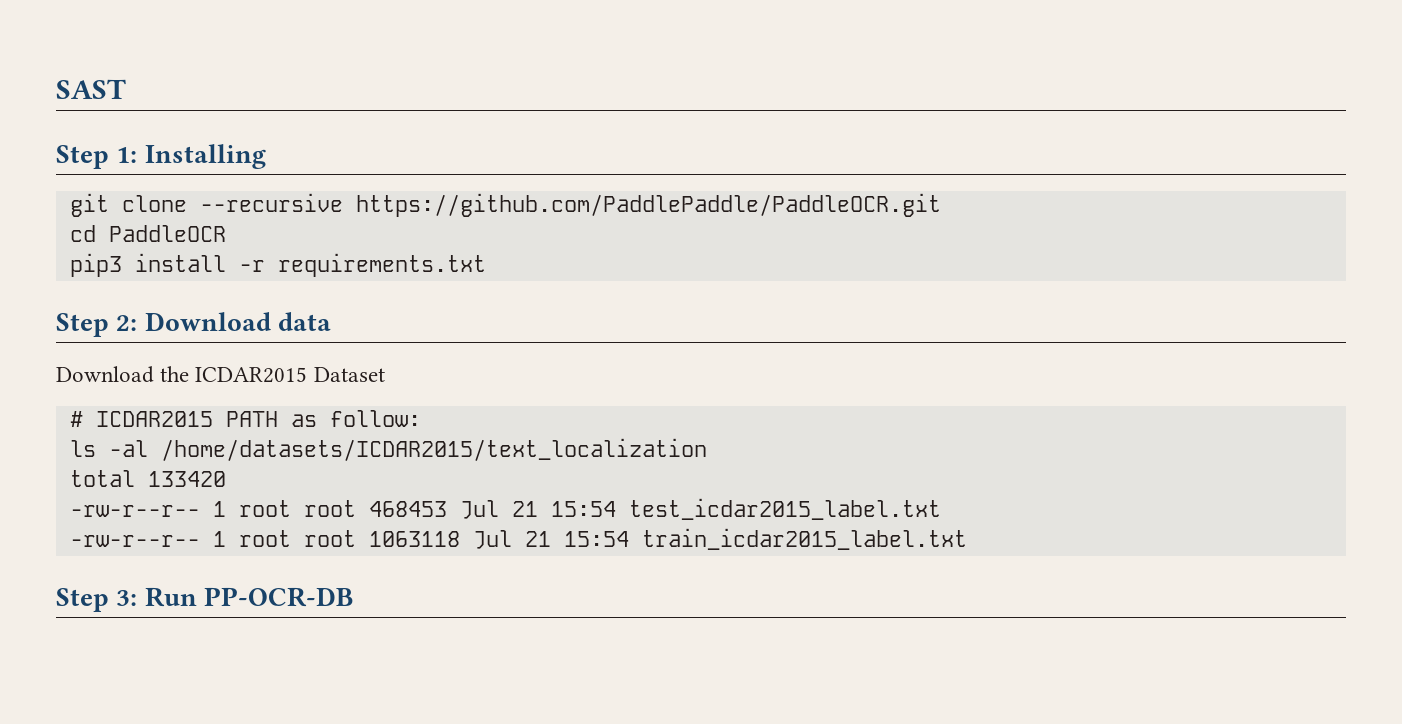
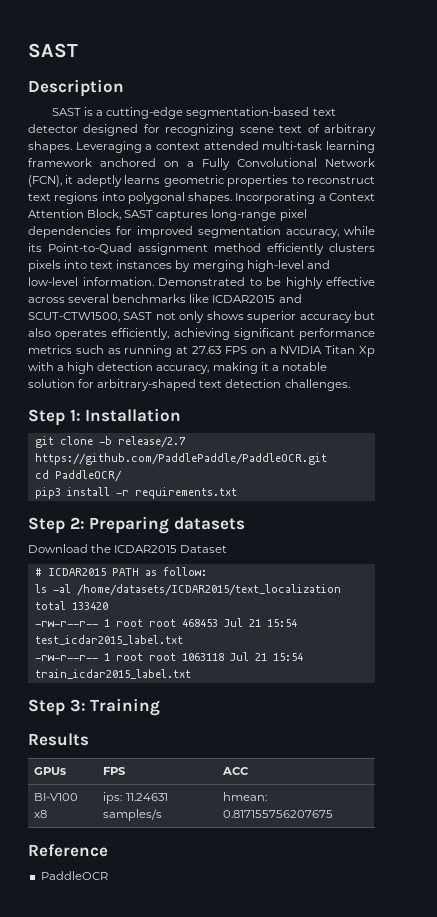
[56,79,126,99] SAST -> [28,43,78,58] [28,79,124,97] [52,107,336,119] [28,124,376,136] [28,141,375,153] [28,158,375,170] [28,175,375,187] [28,192,375,204] [28,209,307,221] [28,226,375,238] [28,243,375,255] [28,260,330,272] [28,277,375,289] [28,294,302,303] [28,311,375,323] [28,328,375,340] [28,345,375,357] [28,362,327,374] [28,379,350,391] SAST // Description // SAST is a cutting-edge segmentation-based text detector designed for recognizing scene text of arbitrary shapes. Leveraging a context attended multi-task learning framework anchored on a Fully Convolutional Network (FCN), it adeptly learns geometric properties to reconstruct text regions into polygonal shapes. Incorporating a Context Attention Block, SAST captures long-range pixel dependencies for improved segmentation accuracy, while its Point-to-Quad assignment method efficiently clusters pixels into text instances by merging high-level and low-level information. Demonstrated to be highly effective across several benchmarks like ICDAR2015 and SCUT-CTW1500, SAST not only shows superior accuracy but also operates efficiently, achieving significant performance metrics such as running at 27.63 FPS on a NVIDIA Titan Xp with a high detection accuracy, making it a notable solution for arbitrary-shaped text detection challenges.
[144,144,266,169] Installing -> [85,408,182,422] Installation
[199,193,343,212] --recursive -> [98,436,186,448] -b release/2.7
[108,225,226,242] PaddleOCR -> [54,470,122,482] PaddleOCR/
[144,312,331,331] Download data -> [89,516,245,534] Preparing datasets
[144,587,354,607] Run PP-OCR-DB -> [90,698,161,716] [28,733,89,746] [34,767,67,775] [103,767,127,775] [222,767,250,775] [34,793,79,801] [34,810,48,818] [103,792,168,804] [103,809,163,821] [223,792,268,801] [223,810,334,818] [28,844,108,857] [40,871,108,880] Training // Results // GPUs | FPS | ACC // BI-V100 x8 | ips: 11.24631 samples/s | hmean: 0.817155756207675 // Reference // PaddleOCR

